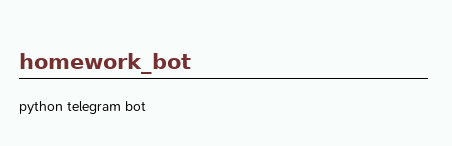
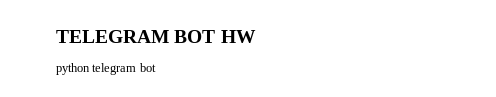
[19,53,191,74] homework_bot -> [56,30,256,43] TELEGRAM BOT HW

